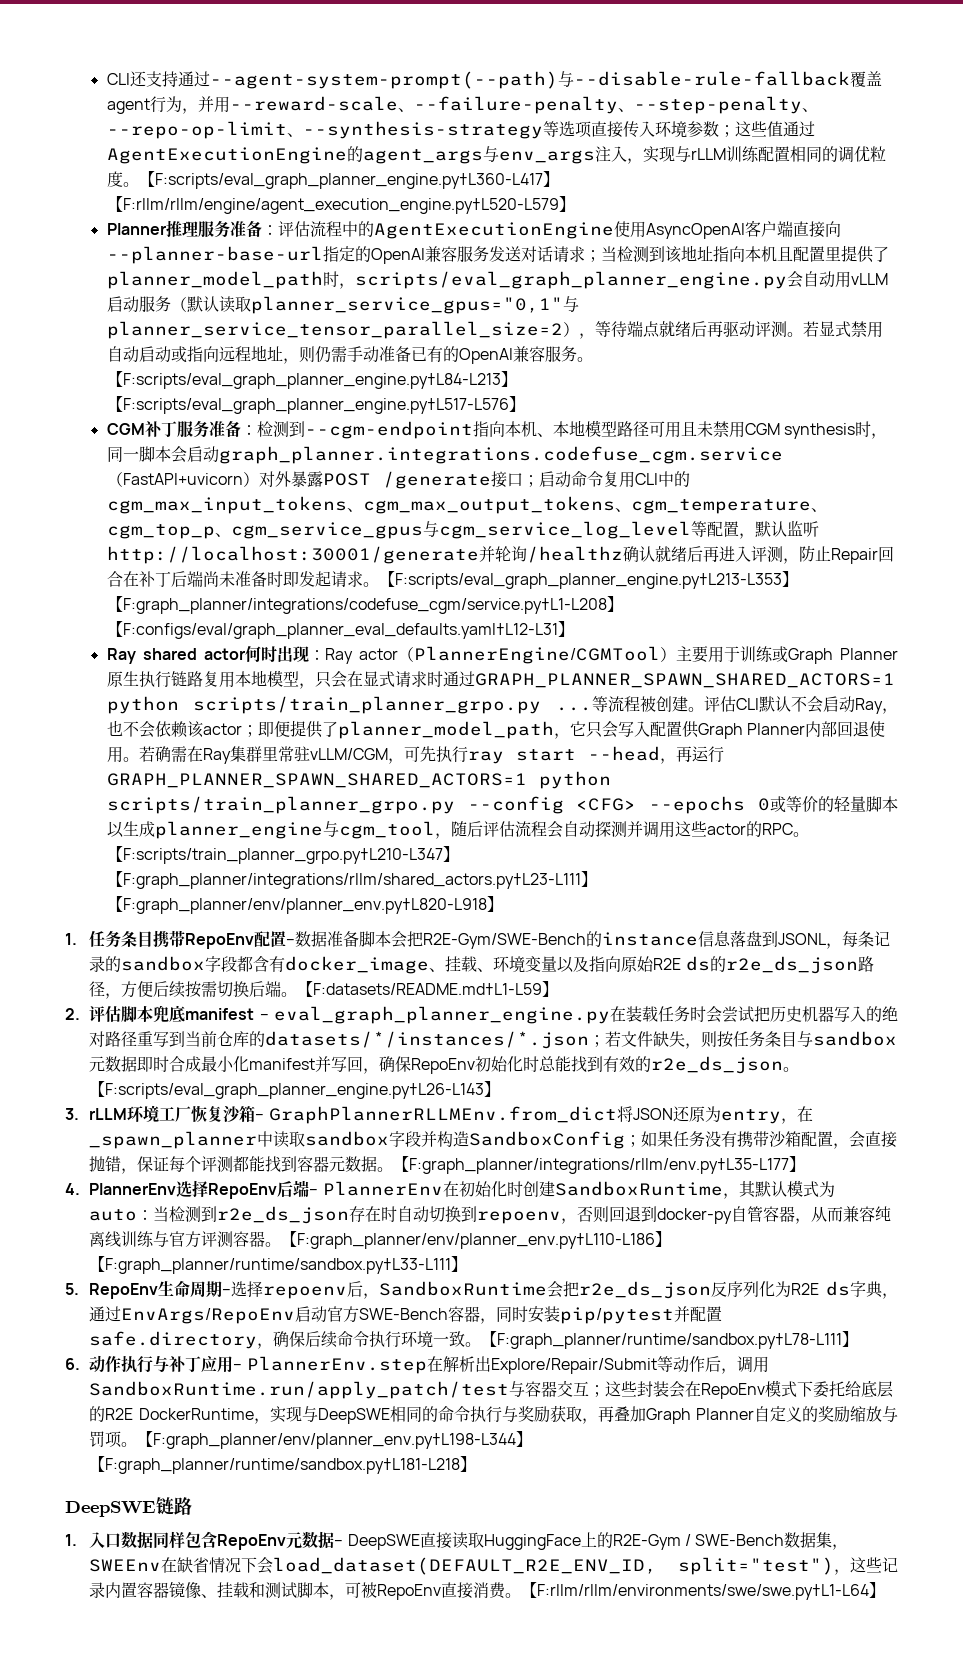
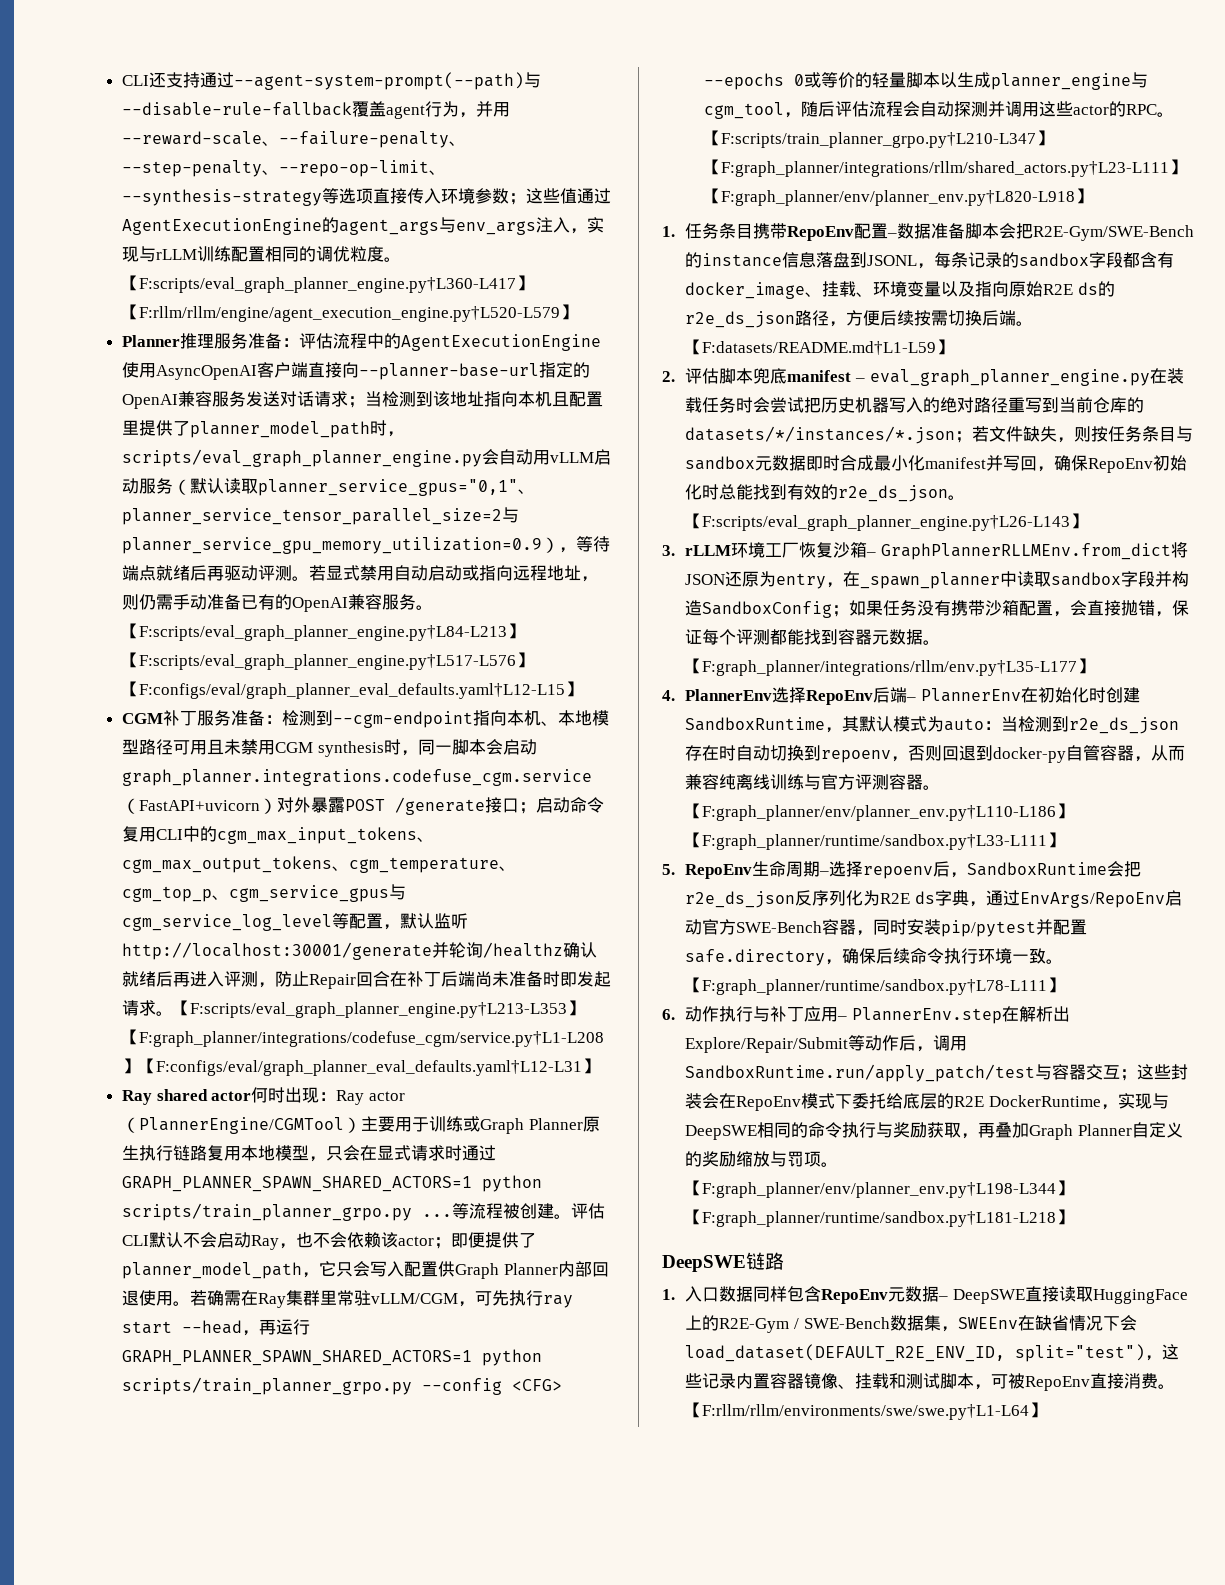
[562,296,579,312] [106,321,563,339] 与planner_service_tensor_parallel_size=2 -> [518,489,536,494] [122,507,520,525] [122,537,543,554] 、planner_service_tensor_parallel_size=2与planner_service_gpu_memory_utilization=0.9
(525, 404) none -> [122,681,583,699] 【F:configs/eval/graph_planner_eval_defaults.yaml†L12-L15】

